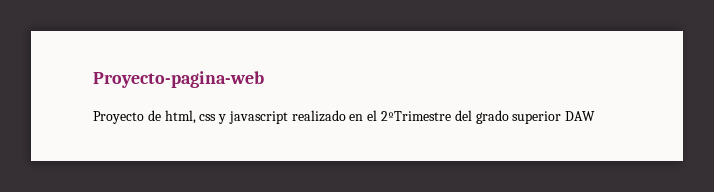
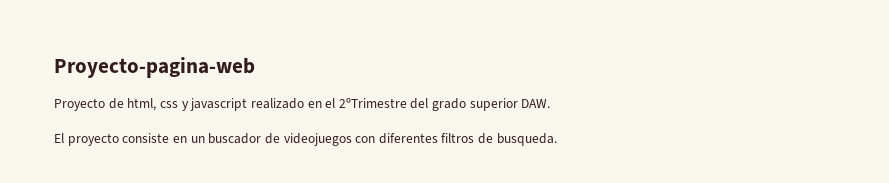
[565,111,596,121] DAW -> [521,99,551,108] [54,133,557,146] DAW. // El proyecto consiste en un buscador de videojuegos con diferentes filtros de busqueda.

